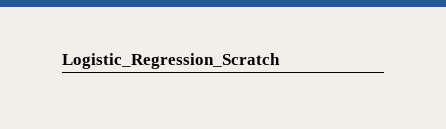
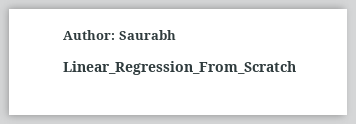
[62,53,280,69] Logistic_Regression_Scratch -> [63,30,176,40] [63,61,296,75] Author: Saurabh // Linear_Regression_From_Scratch

